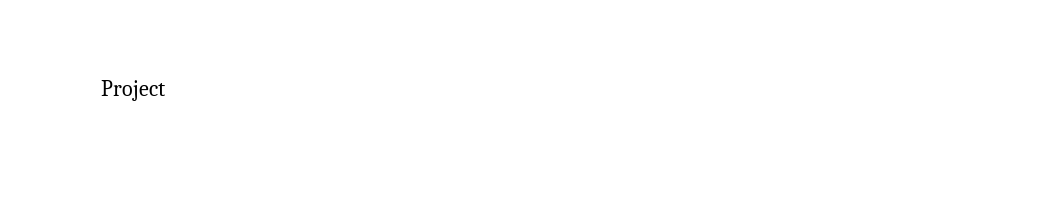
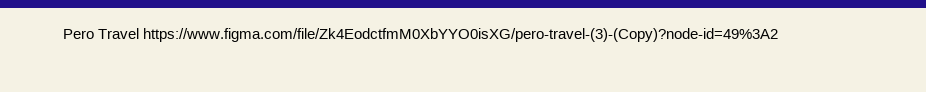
[101,80,166,101] Project -> [63,28,779,42] Pero Travel https://www.figma.com/file/Zk4EodctfmM0XbYYO0isXG/pero-travel-(3)-(Copy)?node-id=49%3A2

